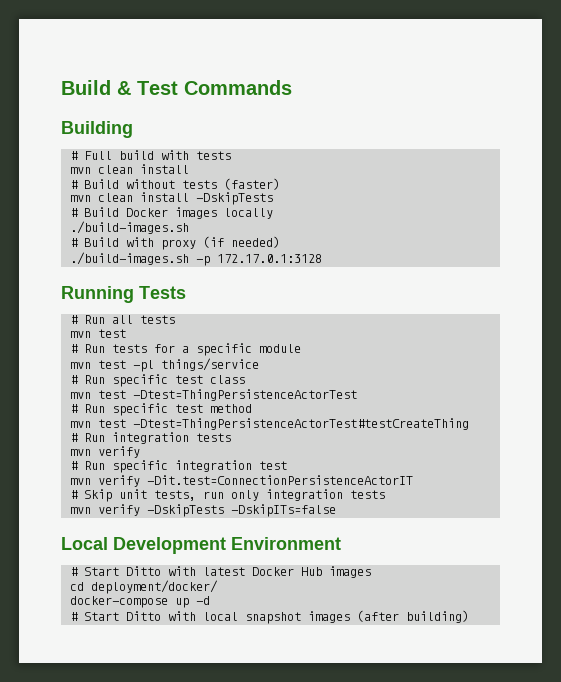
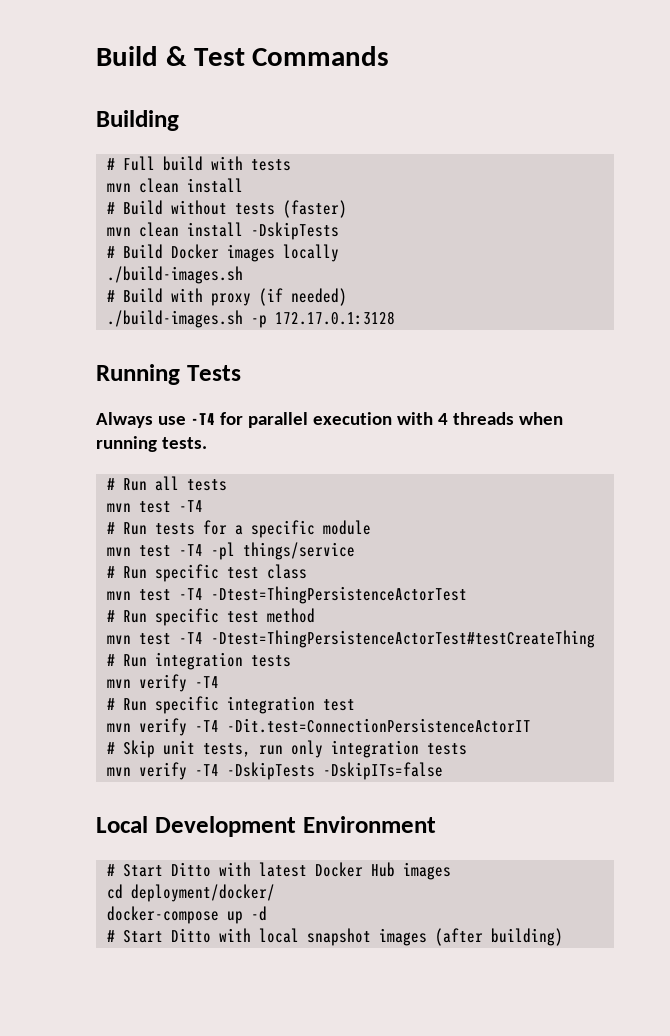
(186, 292) none -> [96,412,563,428] [96,436,207,452] // Always use -T4 for parallel execution with 4 threads when running tests.
(126, 333) none -> [179,500,204,512] -T4
(126, 364) none -> [179,544,204,556] -T4
(126, 394) none -> [179,588,204,600] -T4
(126, 423) none -> [179,632,204,644] -T4
(140, 452) none -> [195,676,220,688] -T4
(140, 481) none -> [195,720,220,732] -T4
(140, 510) none -> [195,764,220,776] -T4

